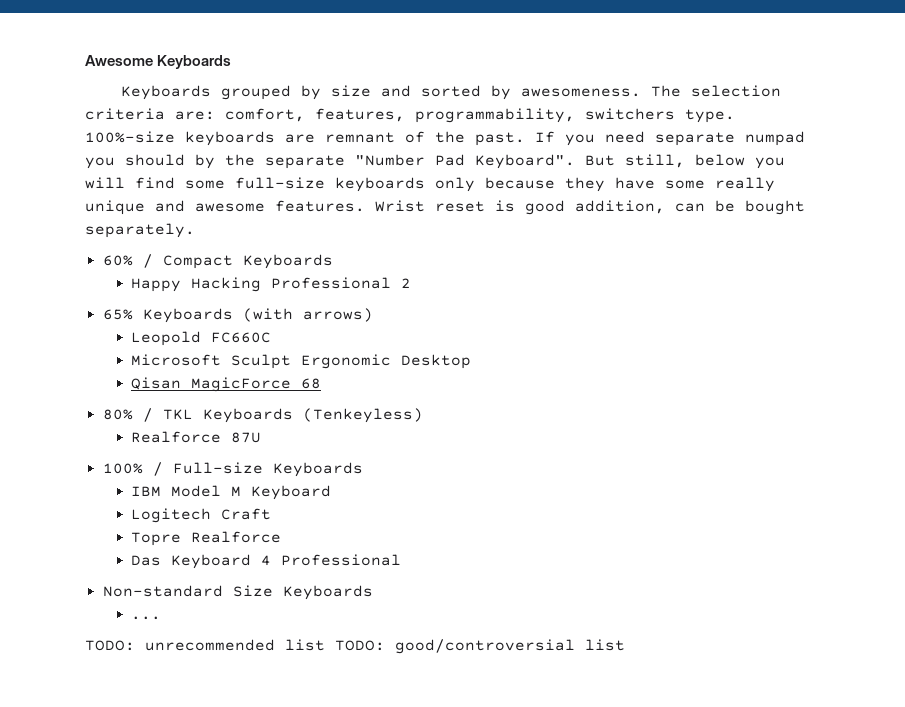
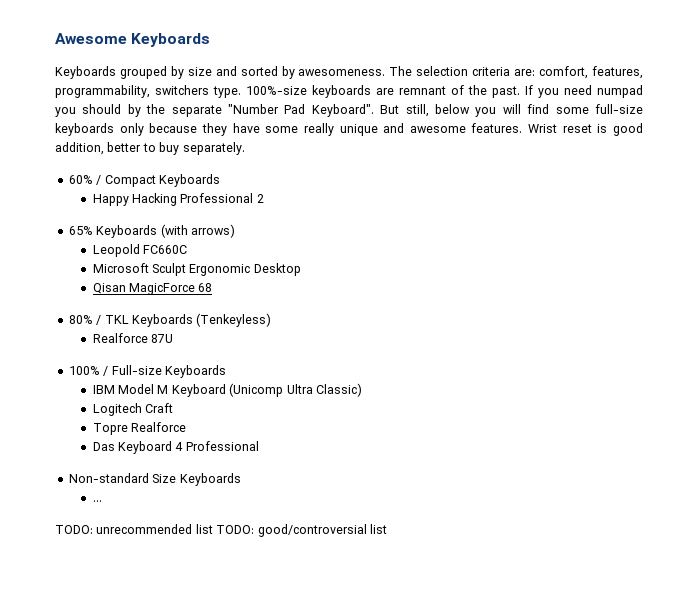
[655,132,735,146] separate -> (592, 90) none
[675,200,805,215] can be bought -> [107,142,180,155] better to buy
(332, 492) none -> [229,383,362,397] (Unicomp Ultra Classic)

